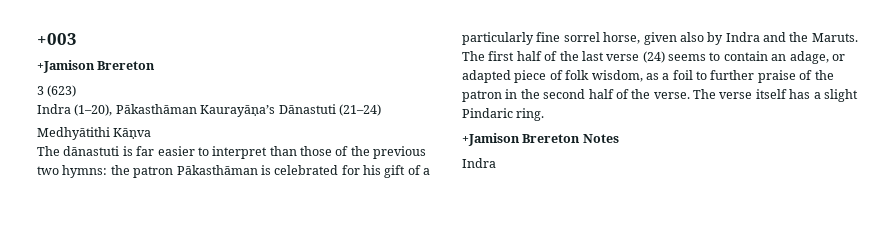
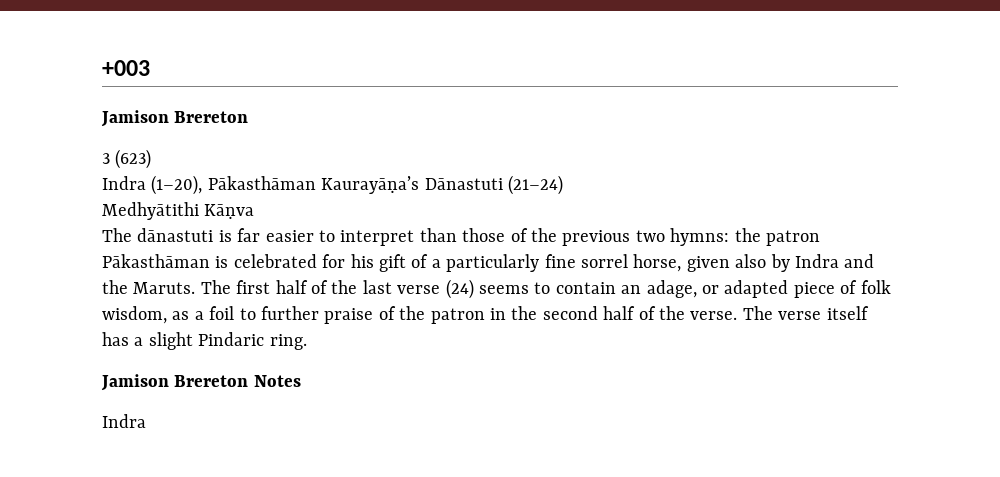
[37,60,95,73] +Jamison -> [101,110,169,127] Jamison
[462,133,520,146] +Jamison -> [101,374,169,391] Jamison

